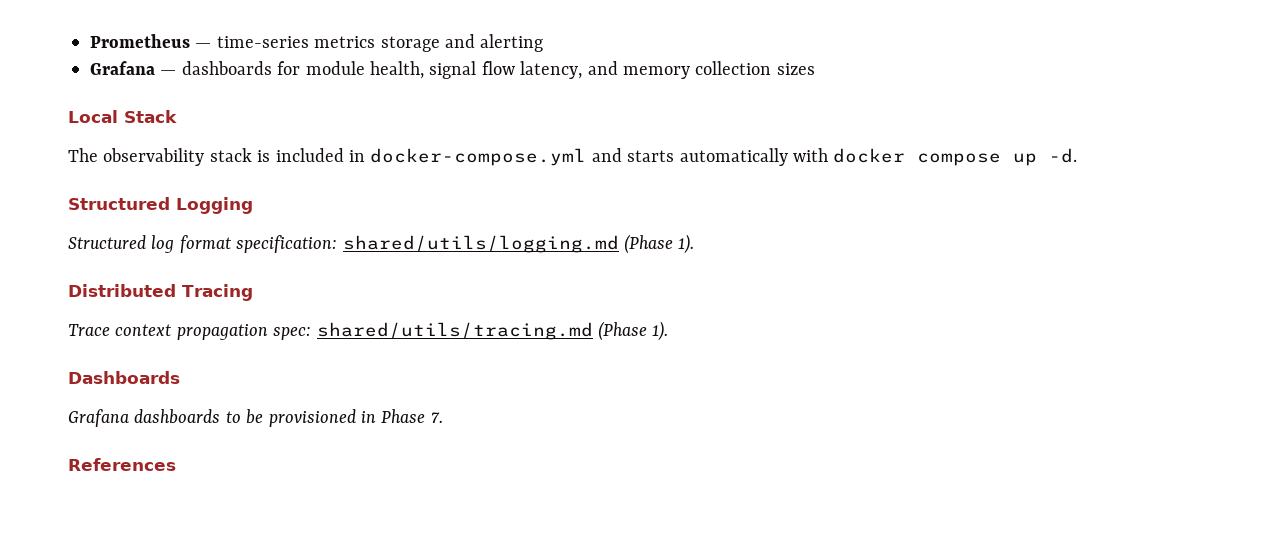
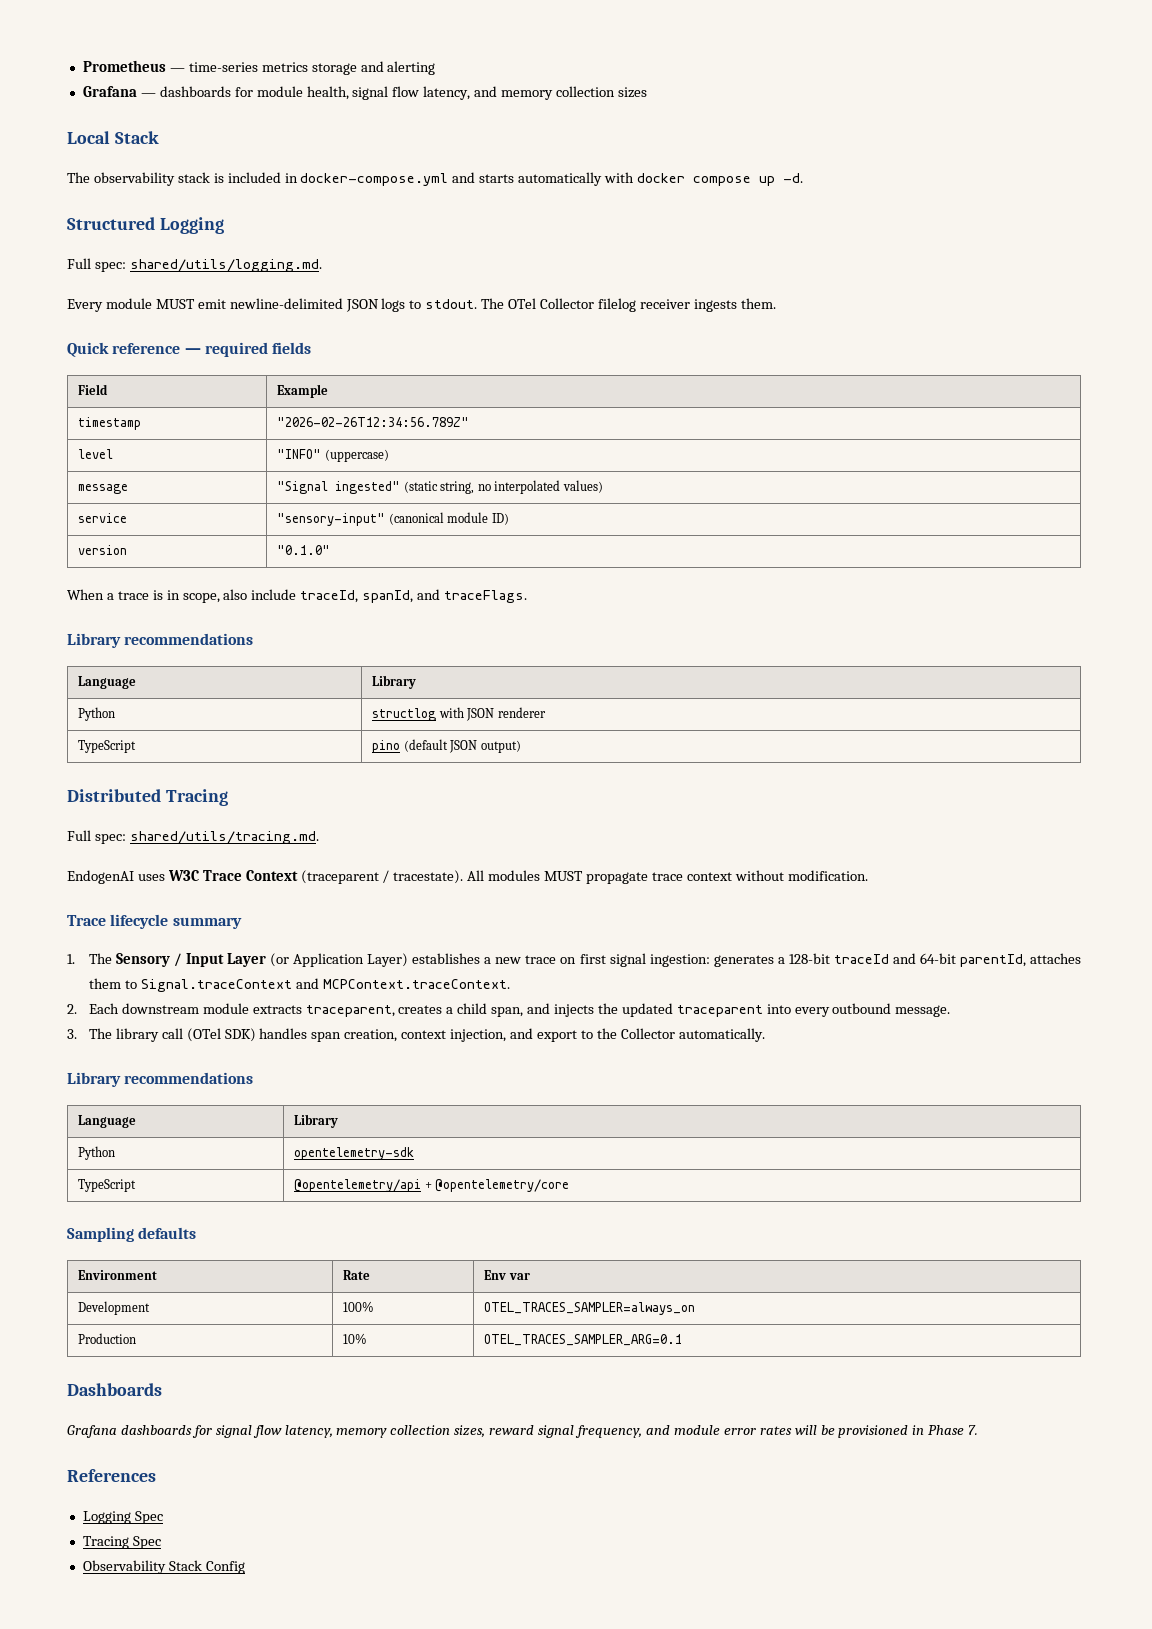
[68,234,695,254] [68,284,253,301] [68,321,669,341] [68,371,180,384] [68,409,241,427] Structured log format specification: shared/utils/logging.md (Phase 1). // Distributed Tracing // Trace context propagation spec: shared/utils/tracing.md (Phase 1). // Dashboards // Grafana dashboards to -> [67,258,322,272] [67,298,776,312] [67,342,312,357] [78,384,109,395] [277,384,329,398] [78,417,142,430] [277,417,470,427] [78,449,114,459] [277,449,389,462] [78,484,129,494] [277,480,603,494] [78,513,128,523] [277,512,509,526] [78,545,128,555] [277,545,331,555] [67,589,528,603] [67,633,254,648] [78,676,137,689] [372,675,417,689] [78,707,116,721] [372,707,546,721] [78,740,137,753] [372,739,521,753] [67,789,228,806] [67,830,319,844] [67,870,868,884] [67,914,242,929] [67,953,1082,967] [88,978,510,992] [67,1003,951,1017] [67,1028,765,1042] [67,1072,254,1087] [78,1115,137,1128] [294,1114,339,1128] [78,1146,116,1160] [294,1147,415,1160] [78,1179,137,1192] [294,1179,570,1192] [67,1227,197,1242] [78,1270,158,1280] [343,1270,371,1280] [484,1270,530,1280] [78,1301,151,1315] [343,1301,375,1312] [484,1302,696,1315] [78,1333,137,1344] [343,1333,368,1344] [484,1334,683,1346] [67,1383,162,1396] [67,1425,817,1438] Full spec: shared/utils/logging.md. // Every module MUST emit newline-delimited JSON logs to stdout. The OTel Collector filelog receiver ingests them. // Quick reference — required fields // Field | Example // timestamp | "2026-02-26T12:34:56.789Z" // level | "INFO" (uppercase) // message | "Signal ingested" (static string, no interpolated values) // service | "sensory-input" (canonical module ID) // version | "0.1.0" // When a trace is in scope, also include traceId, spanId, and traceFlags. // Library recommendations // Language | Library // Python | structlog with JSON renderer // TypeScript | pino (default JSON output) // Distributed Tracing // Full spec: shared/utils/tracing.md. // EndogenAI uses W3C Trace Context (traceparent / tracestate). All modules MUST propagate trace context without modification. // Trace lifecycle summary // 1. The Sensory / Input Layer (or Application Layer) establishes a new trace on first signal ingestion: generates a 128-bit traceId and 64-bit parentId, attaches them to Signal.traceContext and MCPContext.traceContext. // 2. Each downstream module extracts traceparent, creates a child span, and injects the updated traceparent into every outbound message. // 3. The library call (OTel SDK) handles span creation, context injection, and export to the Collector automatically. // Library recommendations // Language | Library // Python | opentelemetry-sdk // TypeScript | @opentelemetry/api + @opentelemetry/core // Sampling defaults // Environment | Rate | Env var // Development | 100% | OTEL_TRACES_SAMPLER=always_on // Production | 10% | OTEL_TRACES_SAMPLER_ARG=0.1 // Dashboards // Grafana dashboards for signal flow latency, memory collection sizes, reward signal frequency, and module error rates will
(176, 464) none -> [82,1511,163,1524] [82,1536,161,1549] [82,1560,245,1574] // Logging Spec // Tracing Spec // Observability Stack Config

